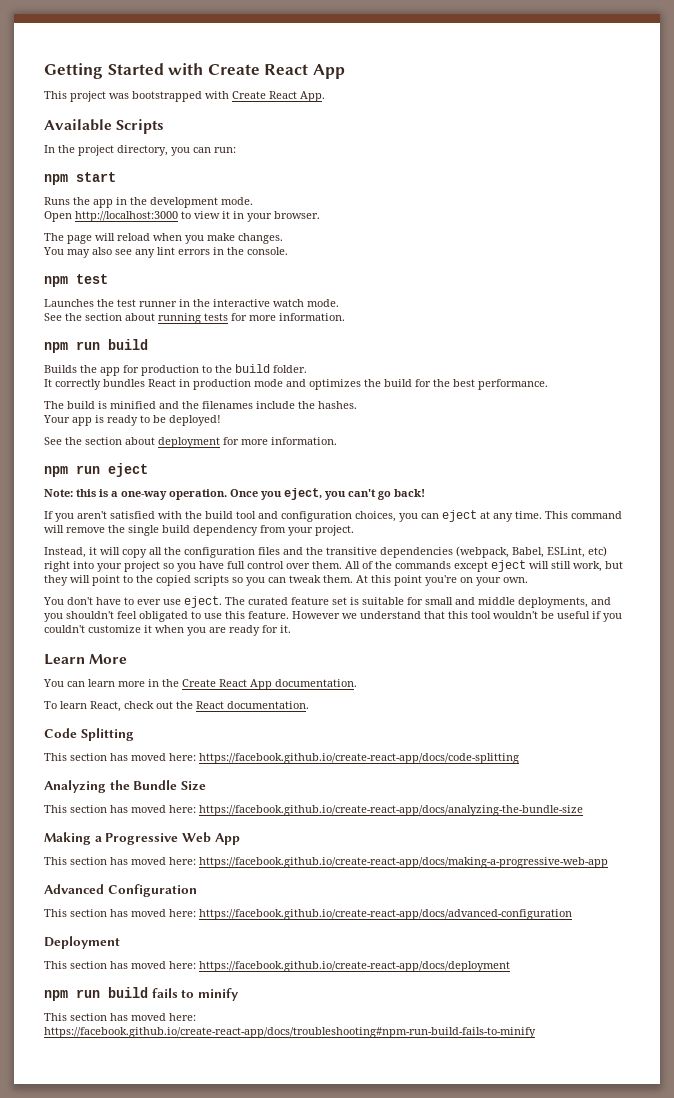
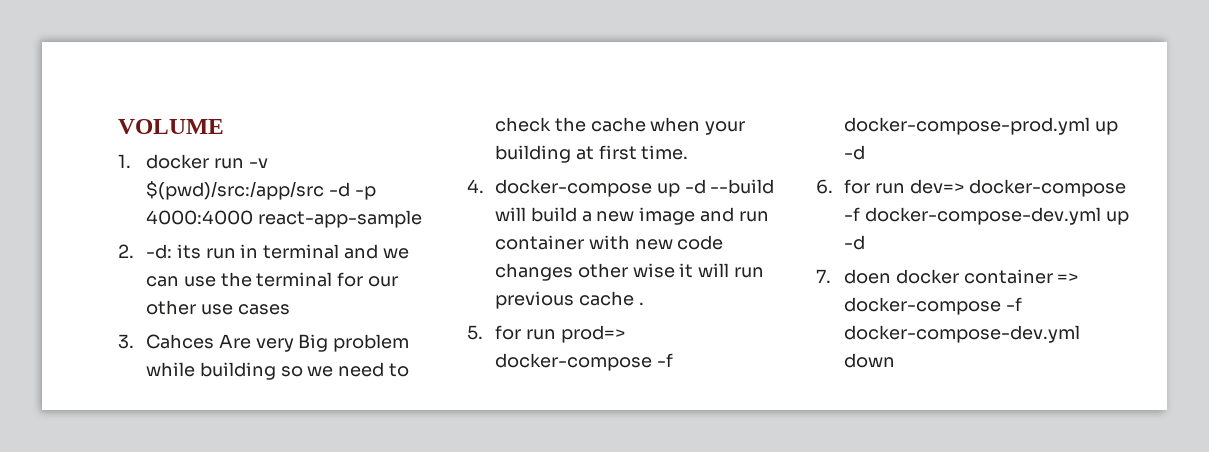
[44,63,345,79] [44,91,325,102] [44,119,165,134] [44,145,236,156] [44,172,116,185] [44,197,253,208] [44,211,320,222] [44,233,283,244] [43,247,288,258] [44,274,108,287] [44,299,339,307] [44,313,345,324] [44,339,148,353] [44,364,307,376] [44,379,548,390] [44,401,357,409] [43,415,221,426] [44,437,337,448] [44,463,148,477] [44,488,425,500] [44,510,622,522] [44,525,354,536] [44,546,607,558] [44,560,623,572] [44,575,528,586] [43,596,611,608] [44,611,622,622] [44,625,291,636] [44,654,128,665] [43,679,357,690] [44,701,309,712] [44,728,134,741] [44,753,519,764] [44,780,206,793] [44,805,583,816] [44,832,240,845] [44,857,608,868] [44,884,197,897] [44,909,572,920] [44,936,120,949] [44,961,510,972] [44,987,238,1001] [44,1013,196,1021] [44,1027,536,1038] Getting Started with Create React App // This project was bootstrapped with Create React App. // Available Scripts // In the project directory, you can run: // npm start // Runs the app in the development mode. // Open http://localhost:3000 to view it in your browser. // The page will reload when you make changes. // You may also see any lint errors in the console. // npm test // Launches the test runner in the interactive watch mode. // See the section about running tests for more information. // npm run build // Builds the app for production to the build folder. // It correctly bundles React in production mode and optimizes the build for the best performance. // The build is minified and the filenames include the hashes. // Your app is ready to be deployed! // See the section about deployment for more information. // npm run eject // Note: this is a one-way operation. Once you eject, you can't go back! // If you aren't satisfied with the build tool and configuration choices, you can eject at any time. This command will remove the single build dependency from your project. // Instead, it will copy all the configuration files and the transitive dependencies (webpack, Babel, ESLint, etc) right into your project so you have full control over them. All of the commands except eject will still work, but they will point to the copied scripts so you can tweak them. At this point you're on your own. // You don't have to ever use eject. The curated feature set is suitable for small and middle deployments, and you shouldn't feel obligated to use this feature. However we understand that this tool wouldn't be useful if you couldn't customize it when you are ready for it. // Learn More // You can learn more in the Create React App documentation. // To learn React, check out the React documentation. // Code Splitting // This section has moved here: https://facebook.github.io/create-react-app/docs/code-splitting // Analyzing the Bundle Size // This section has moved here: https://facebook.github.io/create-react-app/docs/analyzing-the-bundle-size // Making a Progressive Web App // This section has moved here: https://facebook.github.io/create-react-app/docs/making-a-progressive-web-app // Advanced Configuration // This section has moved here: https://facebook.github.io/create-react-app/docs/advanced-configuration // Deployment // This section has moved here: https://facebook.github.io/create-react-app/docs/deployment // npm run build fails to minify // This section has moved here: https://facebook.github.io/create-react-app/docs/troubleshooting#npm-run-build-fails-to-minify -> [118,119,224,134] [118,154,268,169] [145,181,376,200] [145,210,422,228] [118,244,409,259] [145,272,399,287] [145,300,290,315] [118,334,410,352] [145,362,410,380] [494,117,746,135] [494,145,689,163] [467,179,775,197] [494,207,769,225] [494,235,724,250] [494,263,765,281] [494,291,644,309] [467,325,626,343] [494,353,673,371] [843,117,1118,135] [843,145,865,160] [816,179,1127,197] [843,207,1129,225] [843,235,865,250] [816,269,1080,284] [843,297,1022,315] [843,325,1080,343] [843,353,895,368] VOLUME // 1. docker run -v $(pwd)/src:/app/src -d -p 4000:4000 react-app-sample // 2. -d: its run in terminal and we can use the terminal for our other use cases // 3. Cahces Are very Big problem while building so we need to check the cache when your building at first time. // 4. docker-compose up -d --build will build a new image and run container with new code changes other wise it will run previous cache . // 5. for run prod=> docker-compose -f docker-compose-prod.yml up -d // 6. for run dev=> docker-compose -f docker-compose-dev.yml up -d // 7. doen docker container => docker-compose -f docker-compose-dev.yml down

